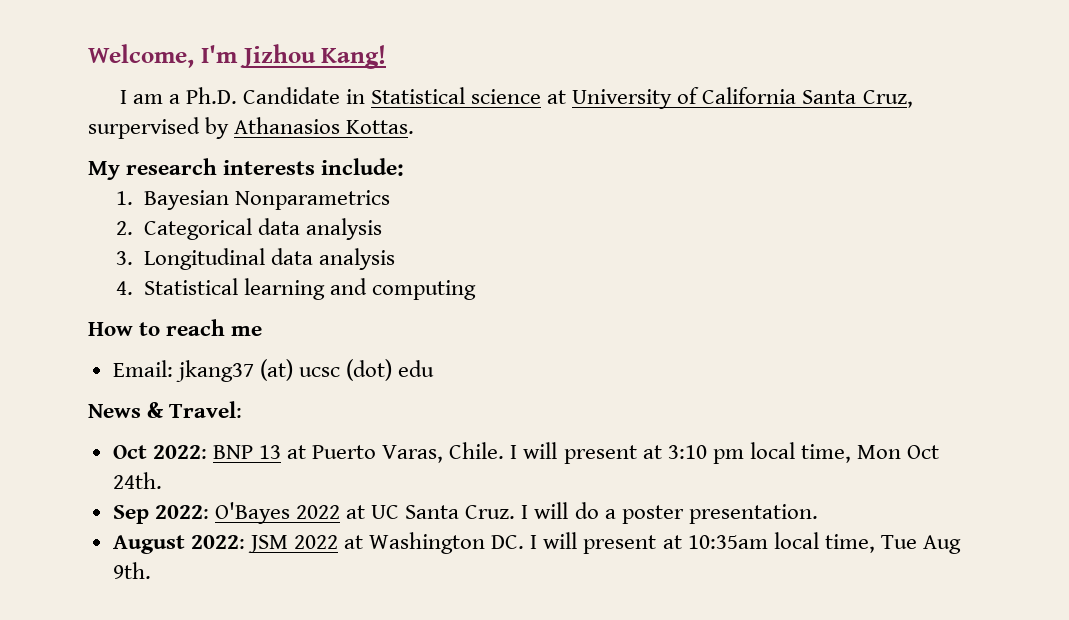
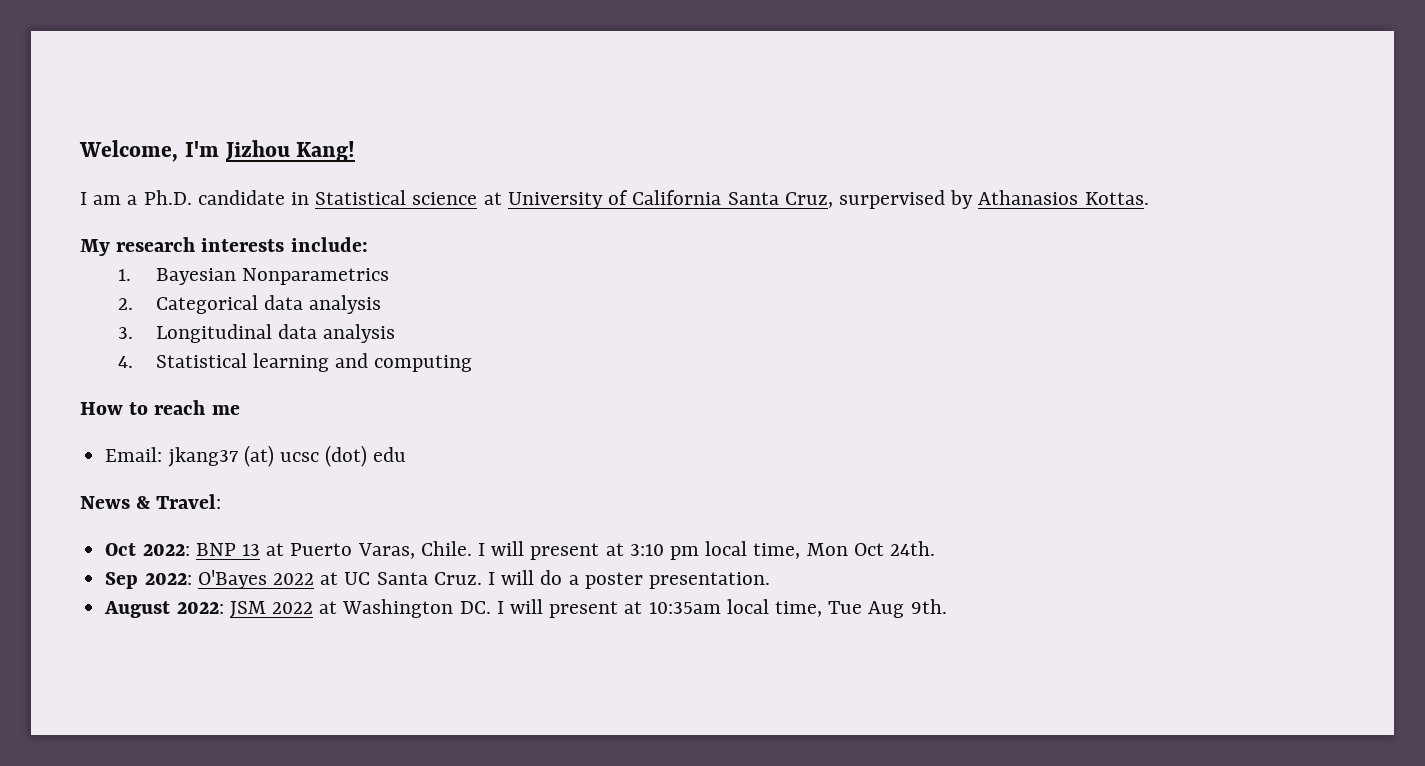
[242,87,340,104] Candidate -> [197,190,285,205] candidate

